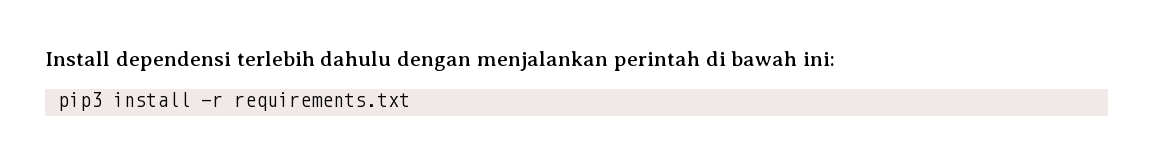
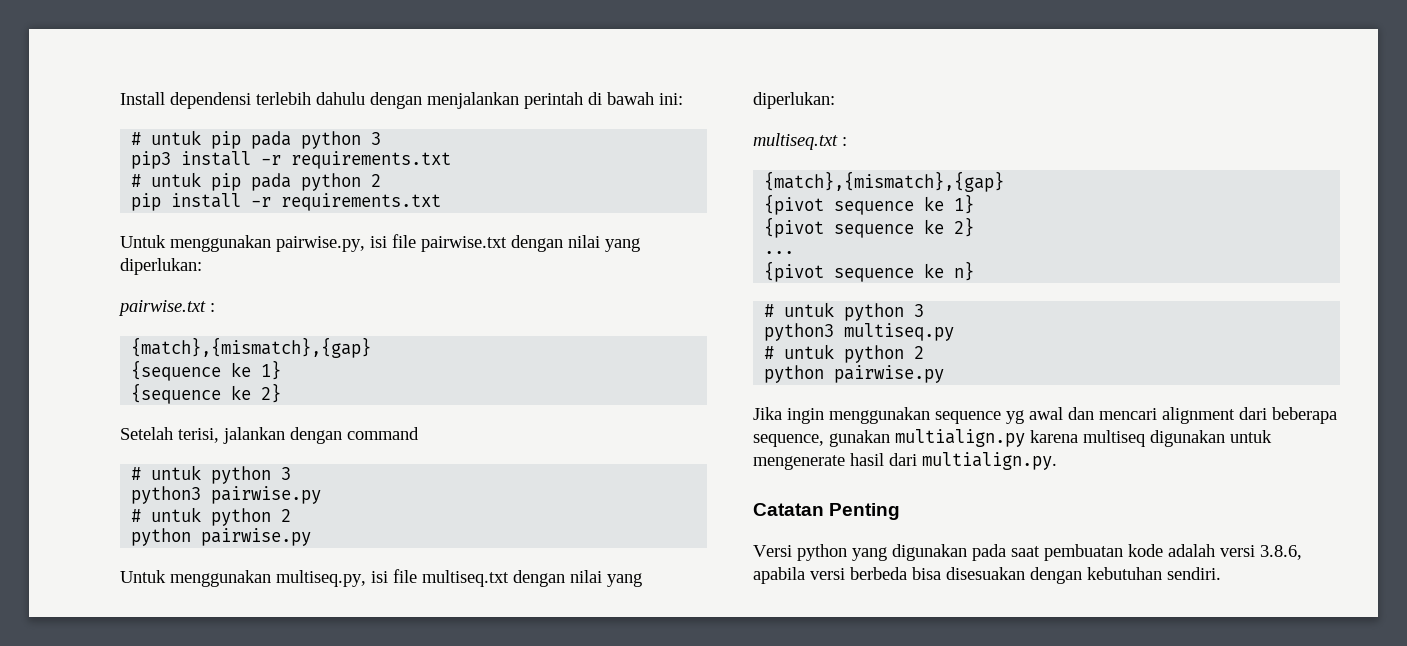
[57,92,410,111] pip3 install -r requirements.txt -> [131,130,382,149] [131,151,452,169] [131,172,382,191] [131,193,442,211] [120,234,640,252] [120,258,202,275] [118,300,215,316] [131,337,372,358] [131,360,282,381] [131,383,282,404] [120,427,419,444] [131,465,292,484] [131,486,322,504] [131,507,292,526] [131,528,312,546] [120,569,642,587] [753,92,835,109] [753,133,847,150] [764,171,1005,192] [764,194,975,215] [764,217,975,238] [764,251,795,254] [764,261,975,282] [764,302,925,321] [764,323,955,341] [764,344,925,363] [764,365,945,383] [753,407,1337,424] [753,429,1272,447] [753,452,1057,470] [753,503,901,520] [753,544,1302,561] [753,567,1221,584] # untuk pip pada python 3 // pip3 install -r requirements.txt // # untuk pip pada python 2 // pip install -r requirements.txt // Untuk menggunakan pairwise.py, isi file pairwise.txt dengan nilai yang diperlukan: // pairwise.txt : // {match},{mismatch},{gap} // {sequence ke 1} // {sequence ke 2} // Setelah terisi, jalankan dengan command // # untuk python 3 // python3 pairwise.py // # untuk python 2 // python pairwise.py // Untuk menggunakan multiseq.py, isi file multiseq.txt dengan nilai yang diperlukan: // multiseq.txt : // {match},{mismatch},{gap} // {pivot sequence ke 1} // {pivot sequence ke 2} // ... // {pivot sequence ke n} // # untuk python 3 // python3 multiseq.py // # untuk python 2 // python pairwise.py // Jika ingin menggunakan sequence yg awal dan mencari alignment dari beberapa sequence, gunakan multialign.py karena multiseq digunakan untuk mengenerate hasil dari multialign.py. // Catatan Penting // Versi python yang digunakan pada saat pembuatan kode adalah versi 3.8.6, apabila versi berbeda bisa disesuakan dengan kebutuhan sendiri.

